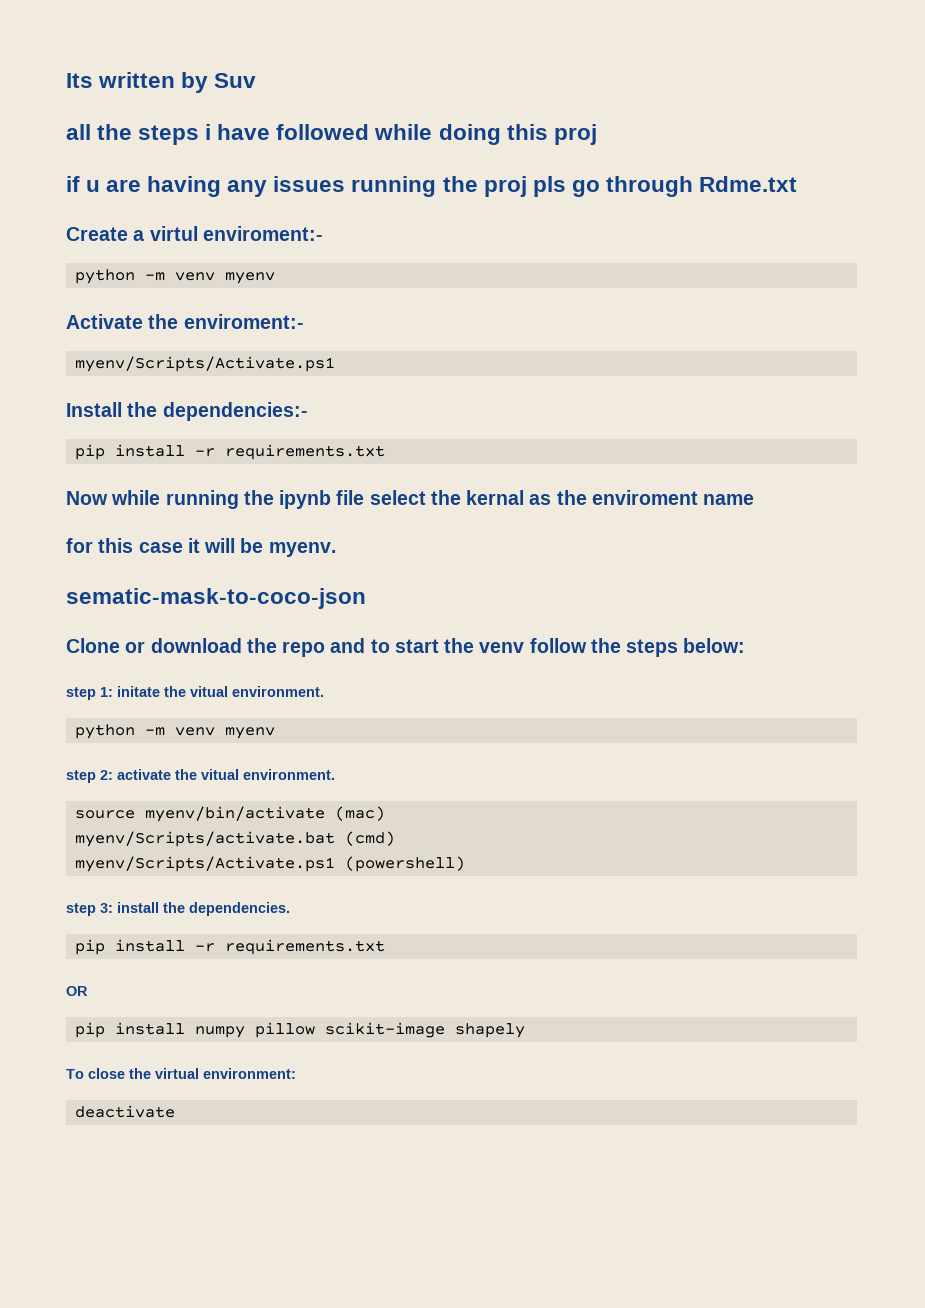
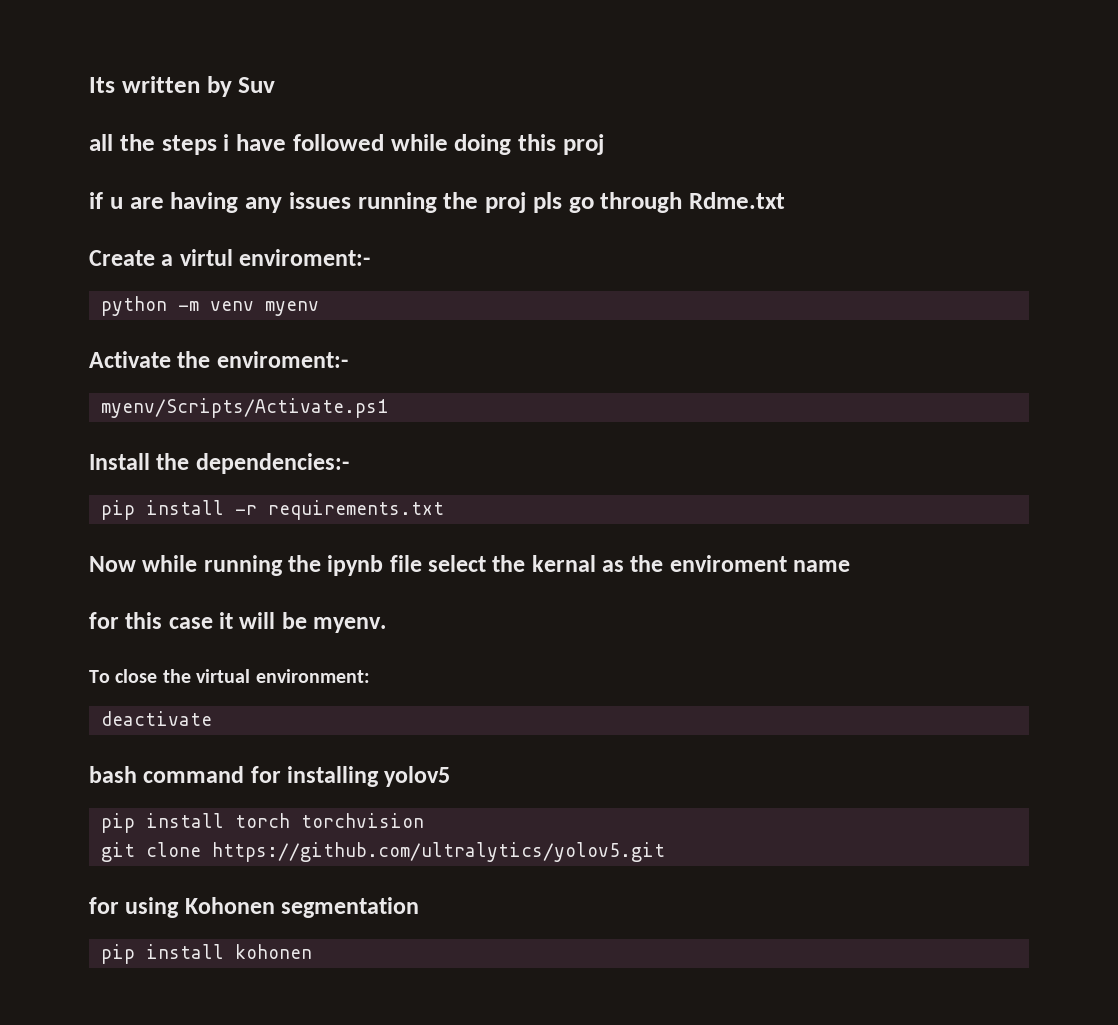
[66,588,366,609] [66,638,746,657] [66,686,324,700] [74,724,275,739] [66,769,335,783] [74,806,385,822] [74,831,395,847] [74,856,465,872] [66,902,290,916] [74,939,385,955] [66,986,88,996] [74,1022,525,1038] // sematic-mask-to-coco-json // Clone or download the repo and to start the venv follow the steps below: // step 1: initate the vitual environment. // python -m venv myenv // step 2: activate the vitual environment. // source myenv/bin/activate (mac) // myenv/Scripts/activate.bat (cmd) // myenv/Scripts/Activate.ps1 (powershell) // step 3: install the dependencies. // pip install -r requirements.txt // OR // pip install numpy pillow scikit-image shapely -> (387, 625) none
(175, 1111) none -> [89,766,451,787] [101,813,424,833] [101,842,665,862] [89,897,420,918] [101,944,312,964] // bash command for installing yolov5 // pip install torch torchvision // git clone https://github.com/ultralytics/yolov5.git // for using Kohonen segmentation // pip install kohonen

